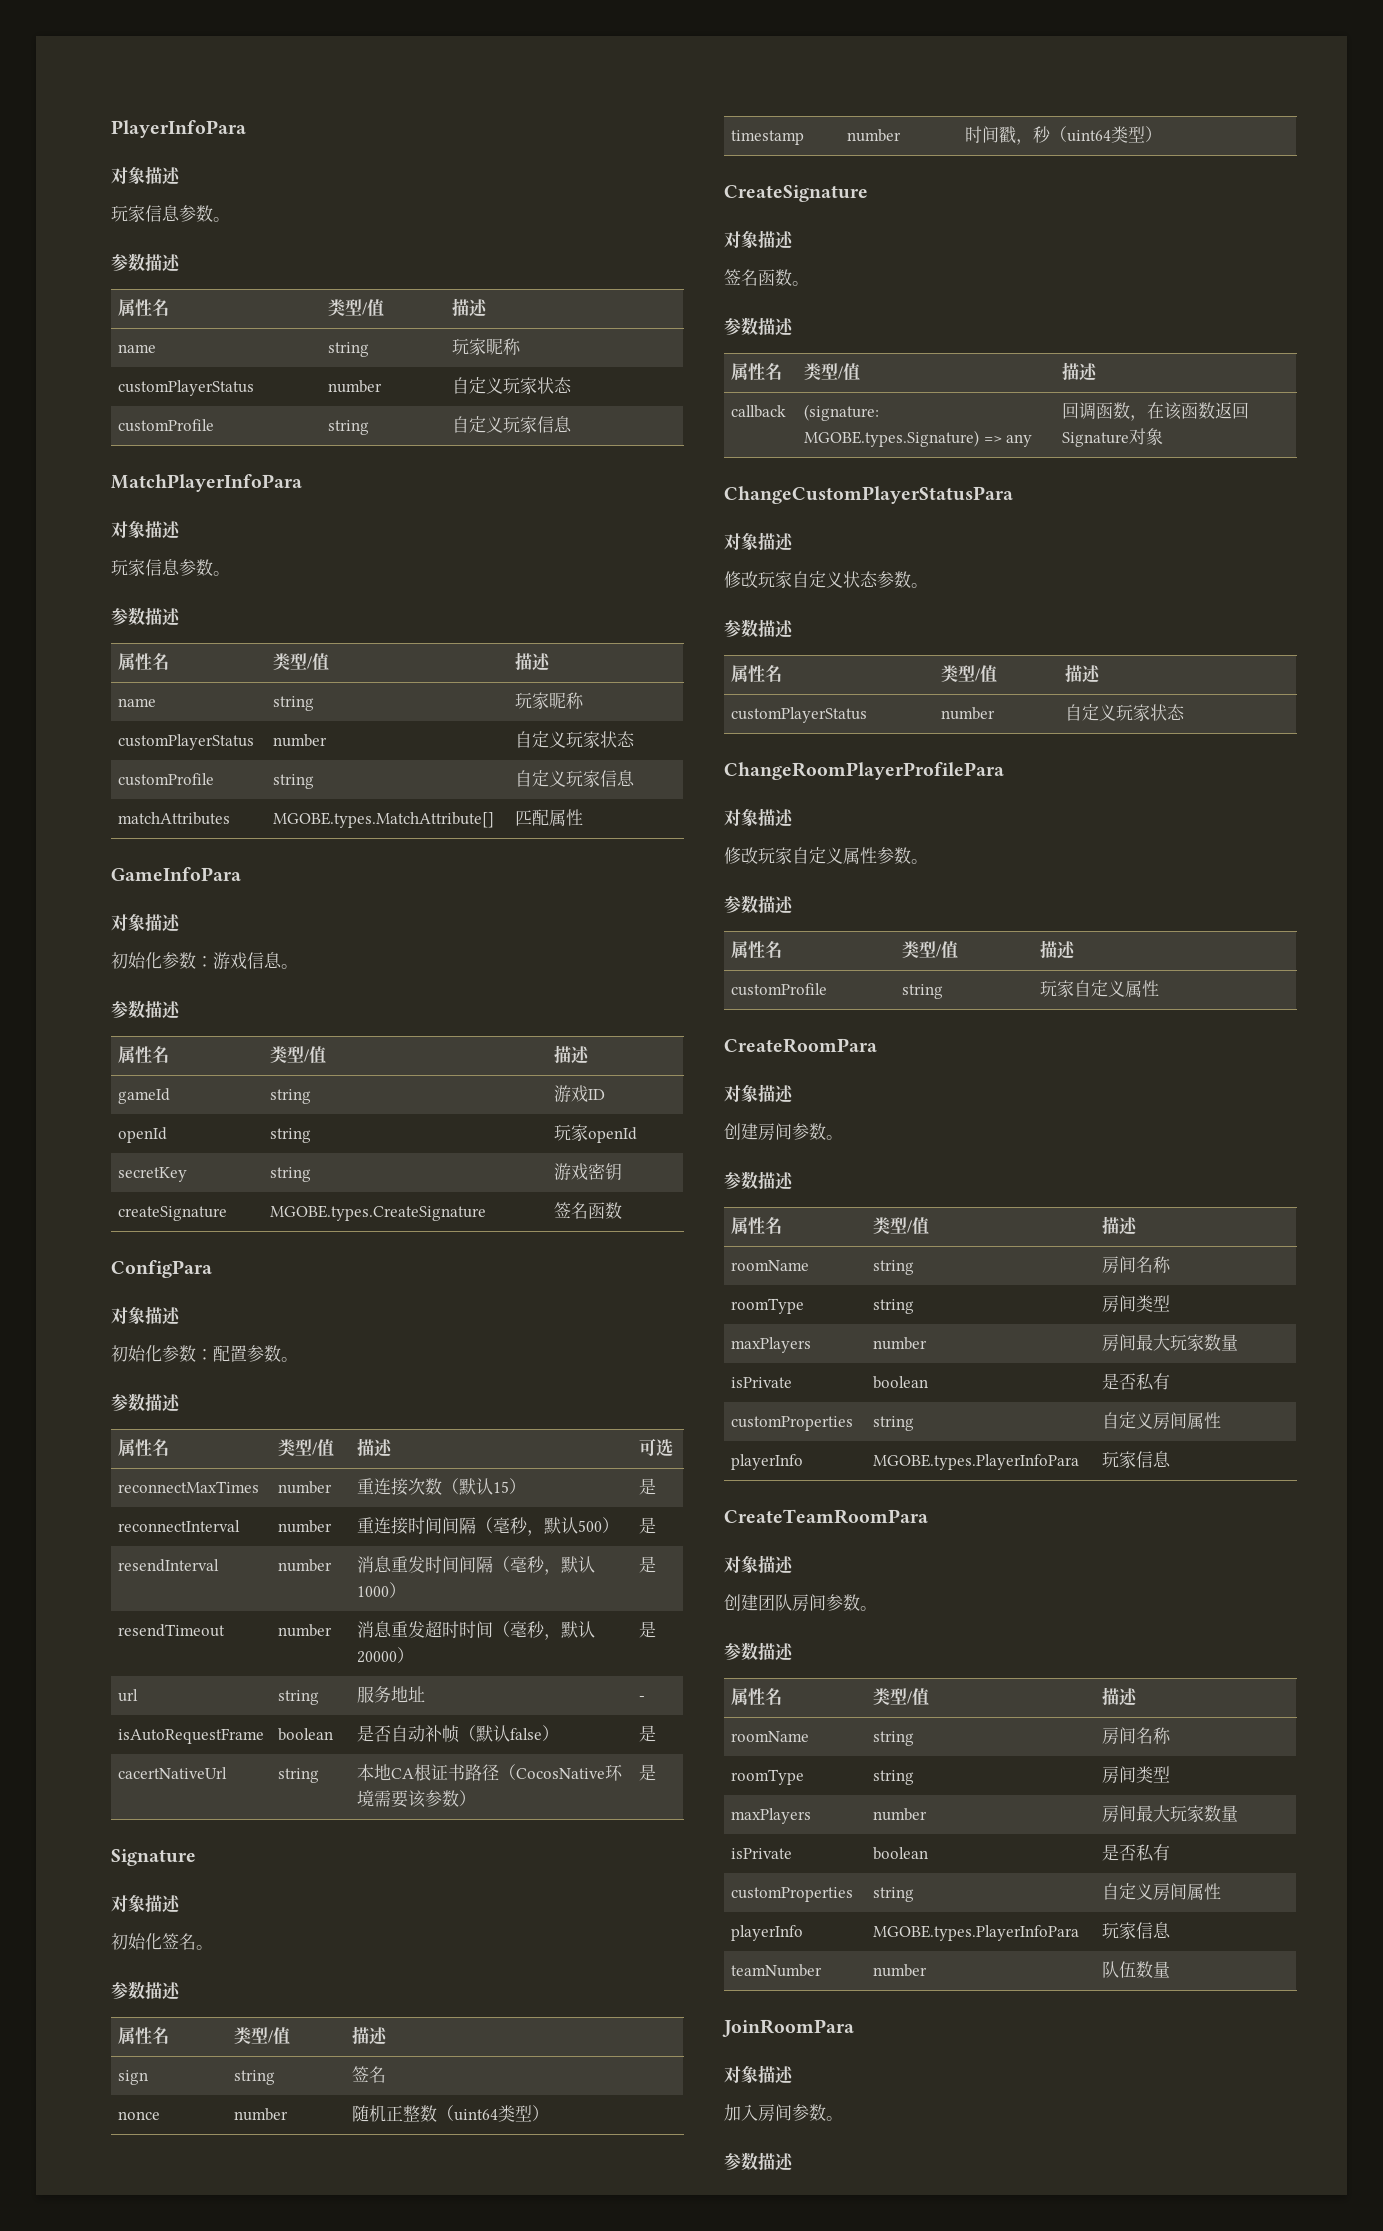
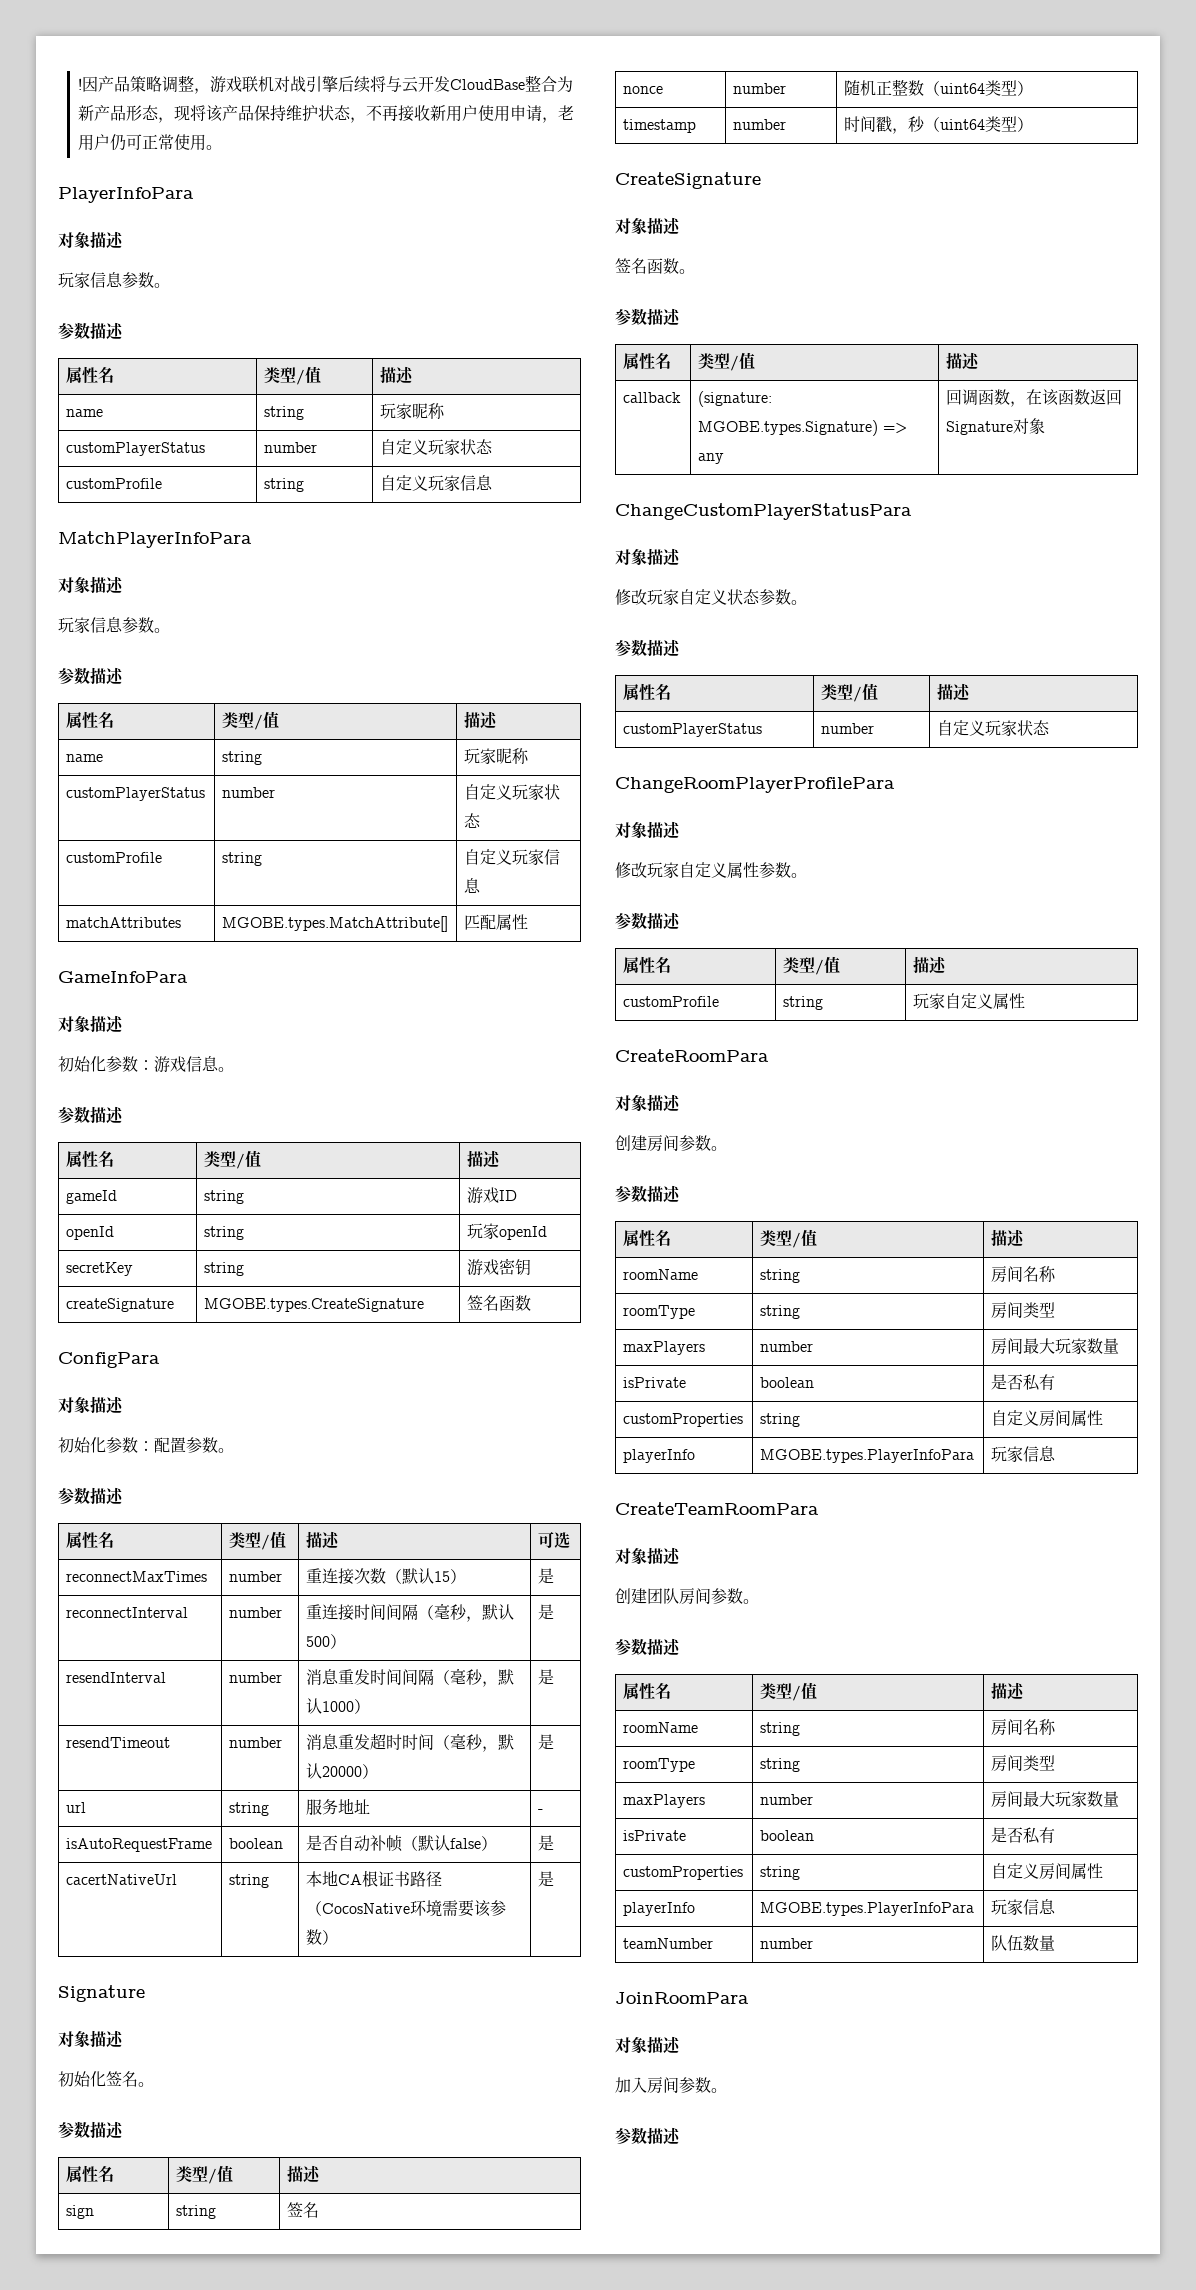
(111, 129) none -> [78,75,574,94] [78,105,575,123] [78,134,223,151] !因产品策略调整，游戏联机对战引擎后续将与云开发CloudBase整合为新产品形态，现将该产品保持维护状态，不再接收新用户使用申请，老用户仍可正常使用。 //

